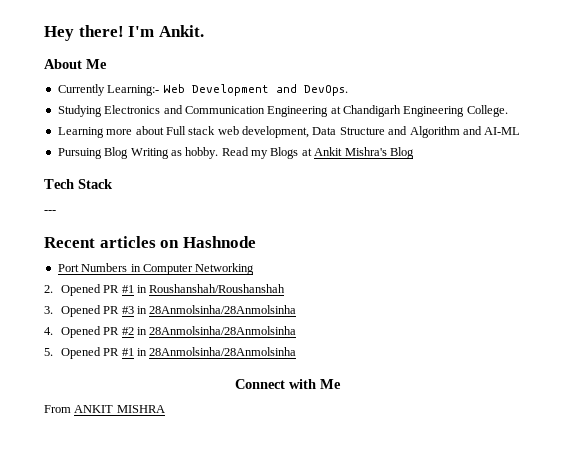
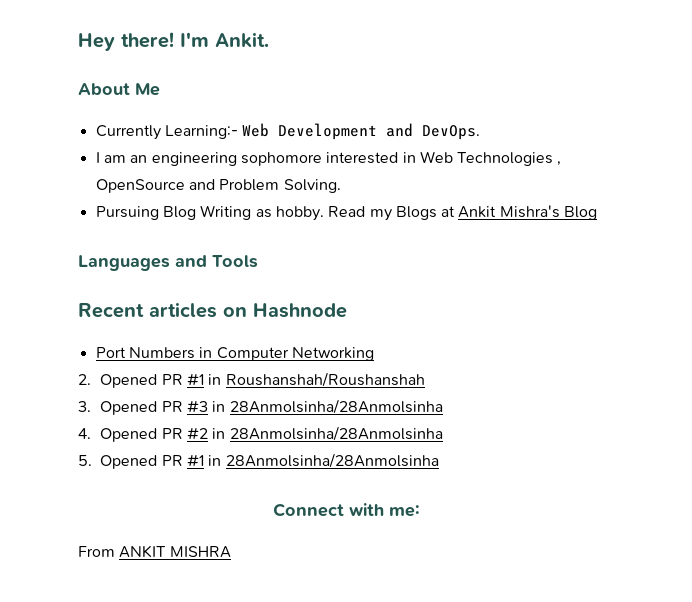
[57,105,508,117] [57,126,521,138] Studying Electronics and Communication Engineering at Chandigarh Engineering College. // Learning more about Full stack web development, Data Structure and Algorithm and AI-ML -> [95,151,562,166] [95,179,341,193] I am an engineering sophomore interested in Web Technologies , OpenSource and Problem Solving.
[44,179,113,189] [44,210,56,213] Tech Stack // --- -> [78,255,258,271] Languages and Tools
[319,379,341,389] Me -> [388,505,420,517] me:

